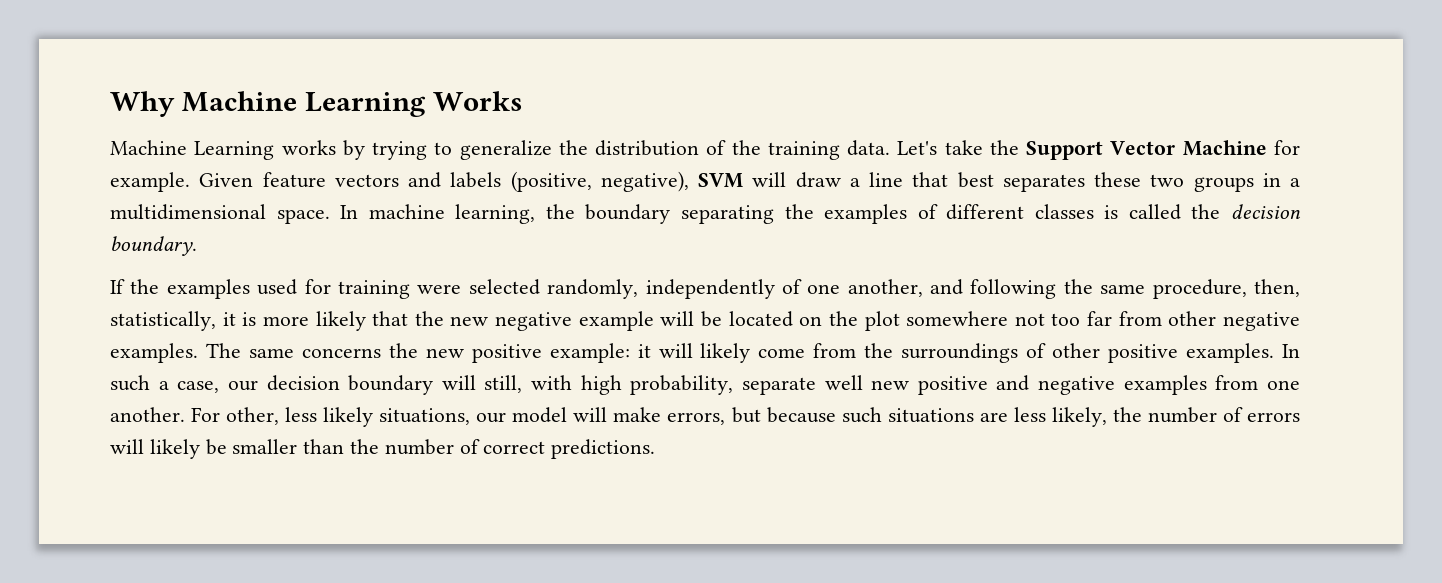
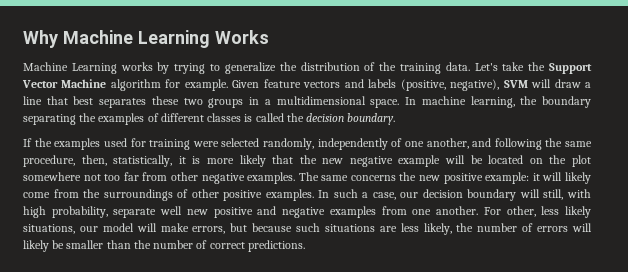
(1267, 148) none -> [110,79,161,91] algorithm

